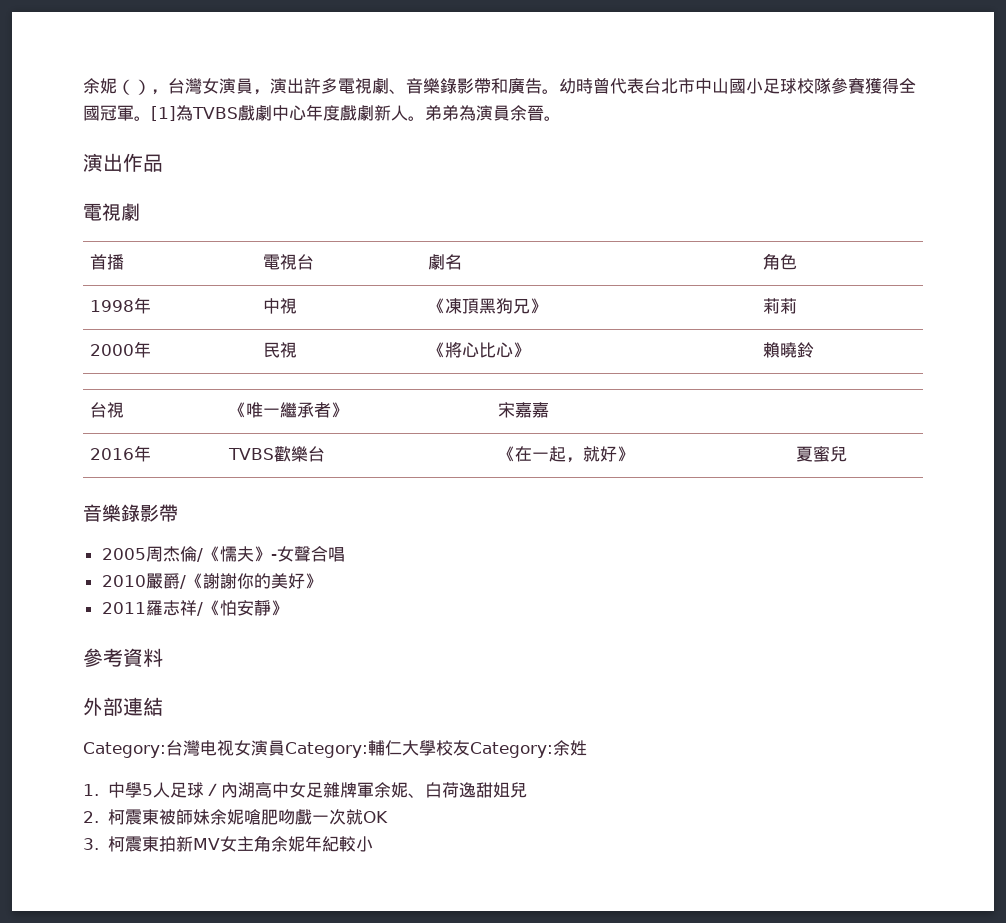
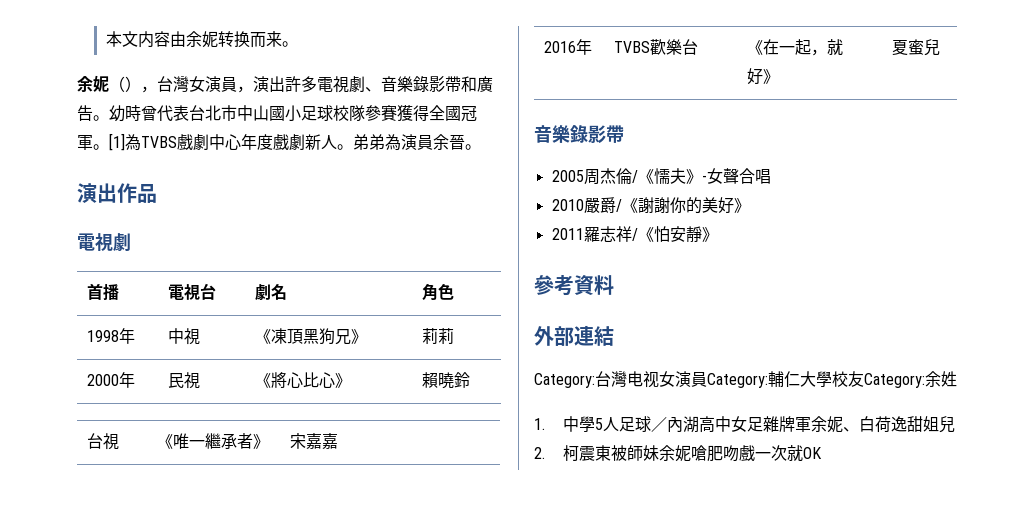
(83, 86) none -> [105,31,298,48] 本文内容由余妮转换而来。 //
[83,835,374,852] // 3.柯震東拍新MV女主角余妮年紀較小 -> (822, 453) none

